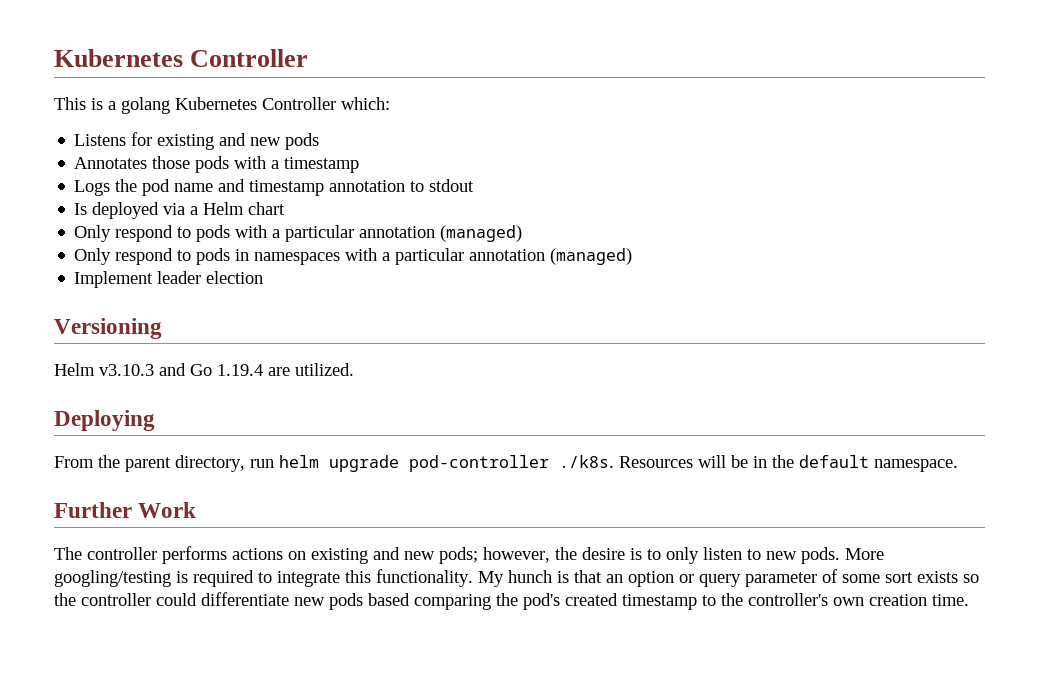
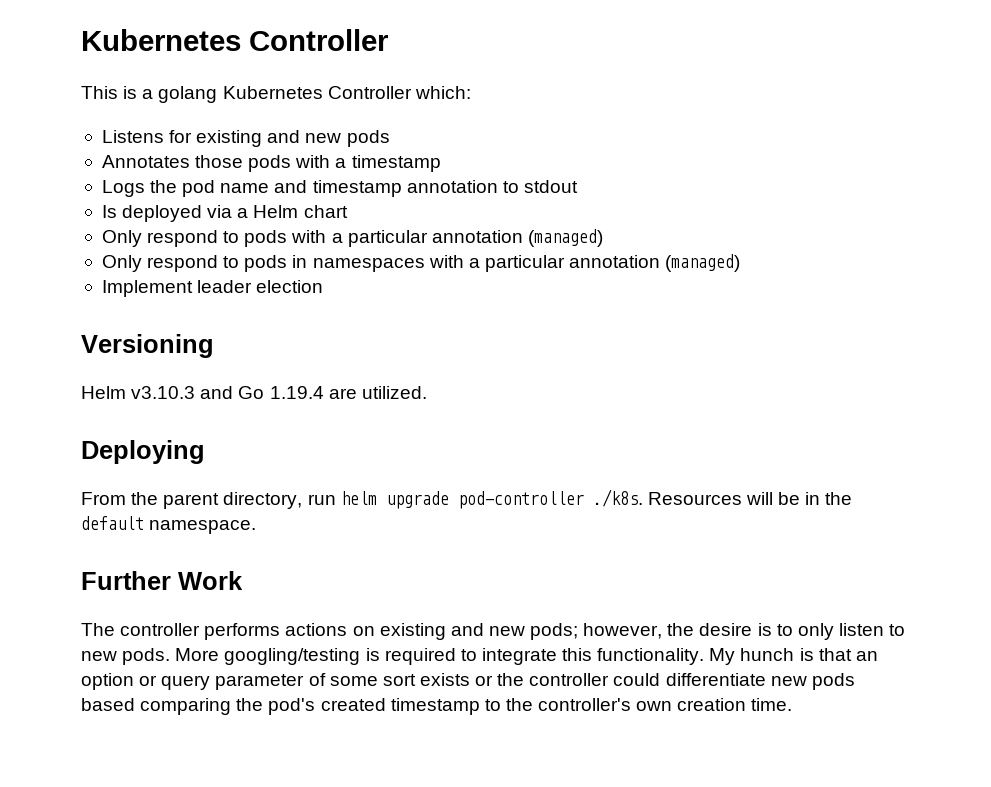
[963,574,979,583] so -> [475,675,494,686] or

